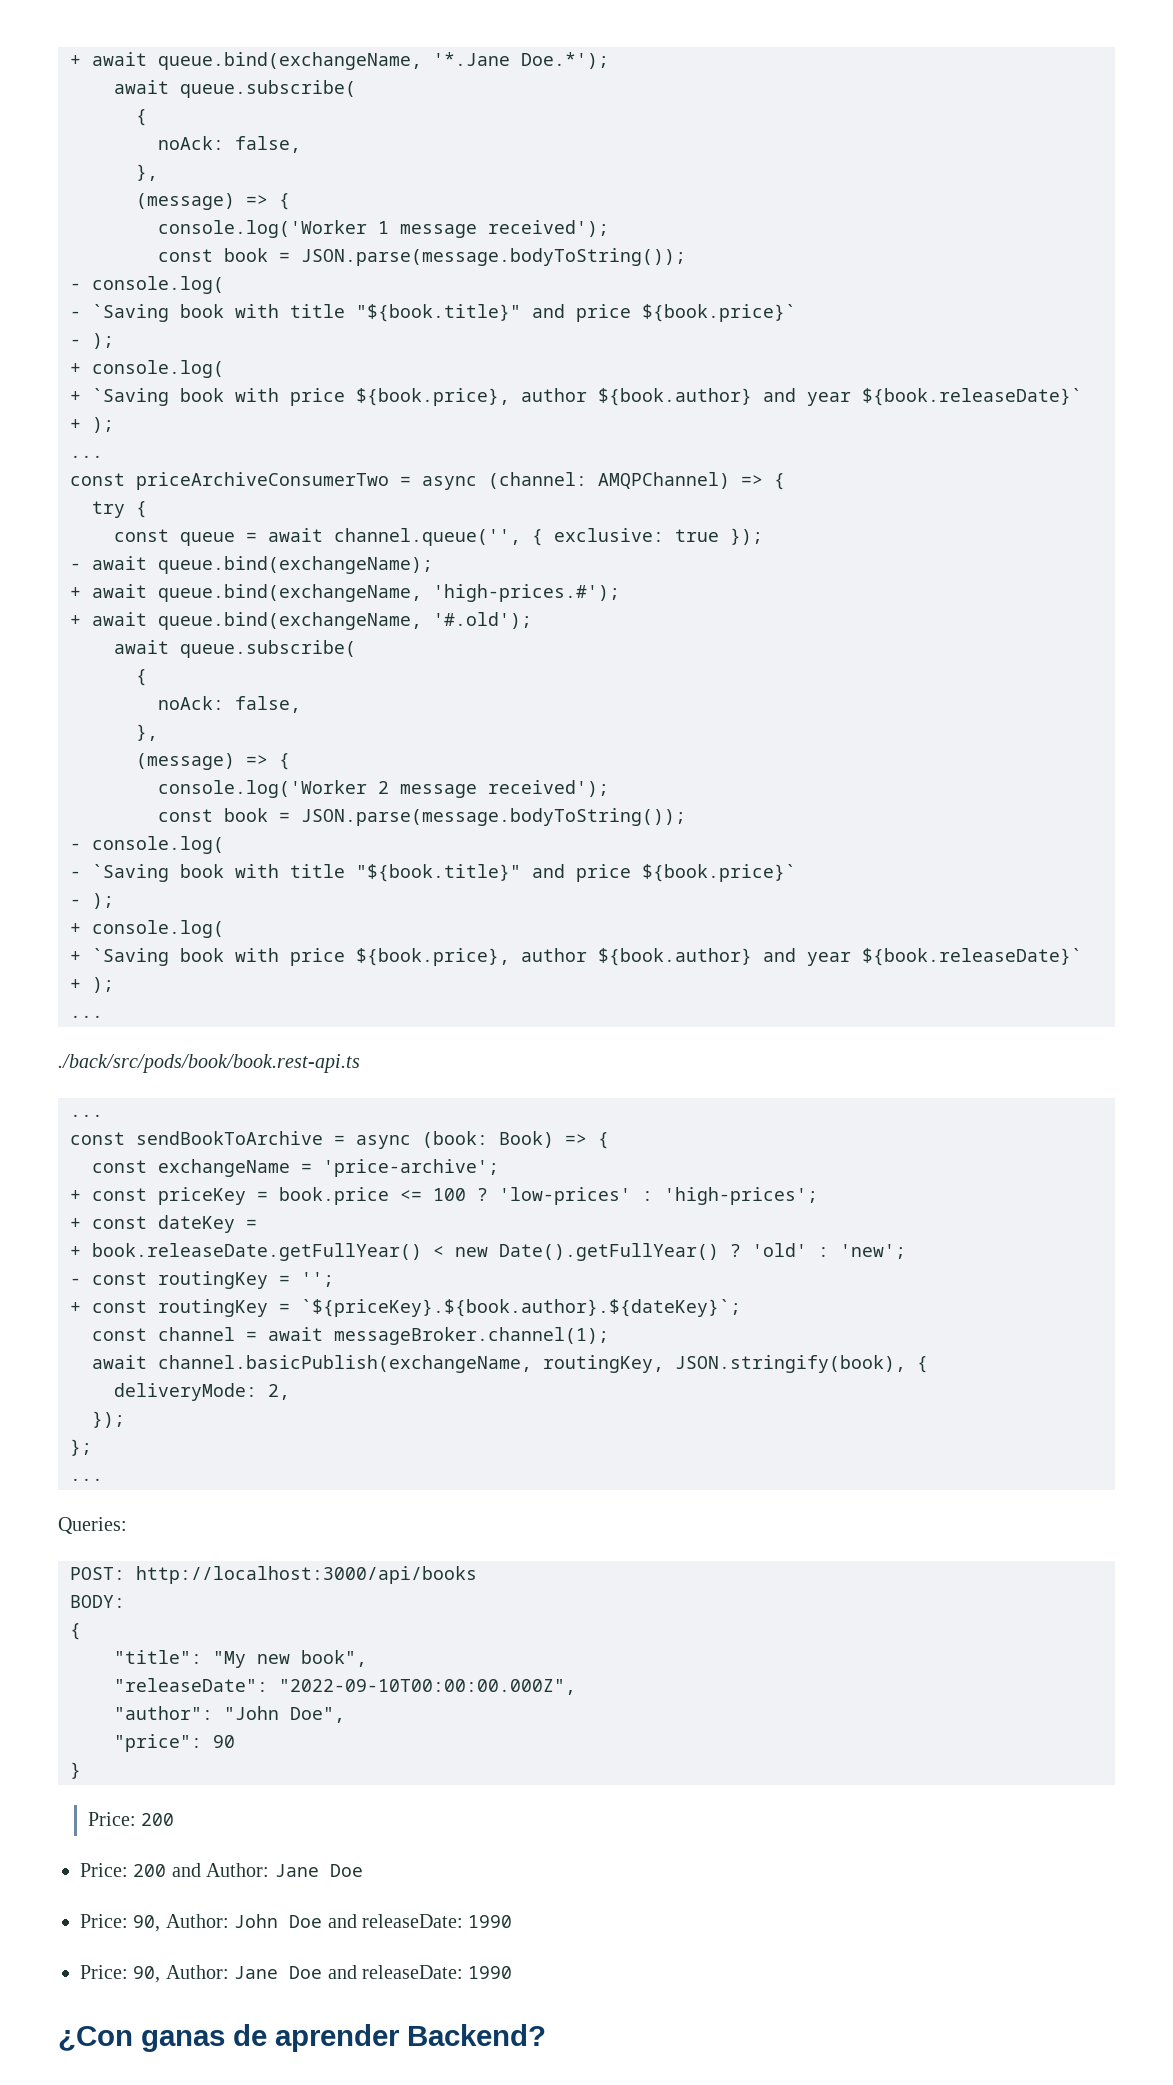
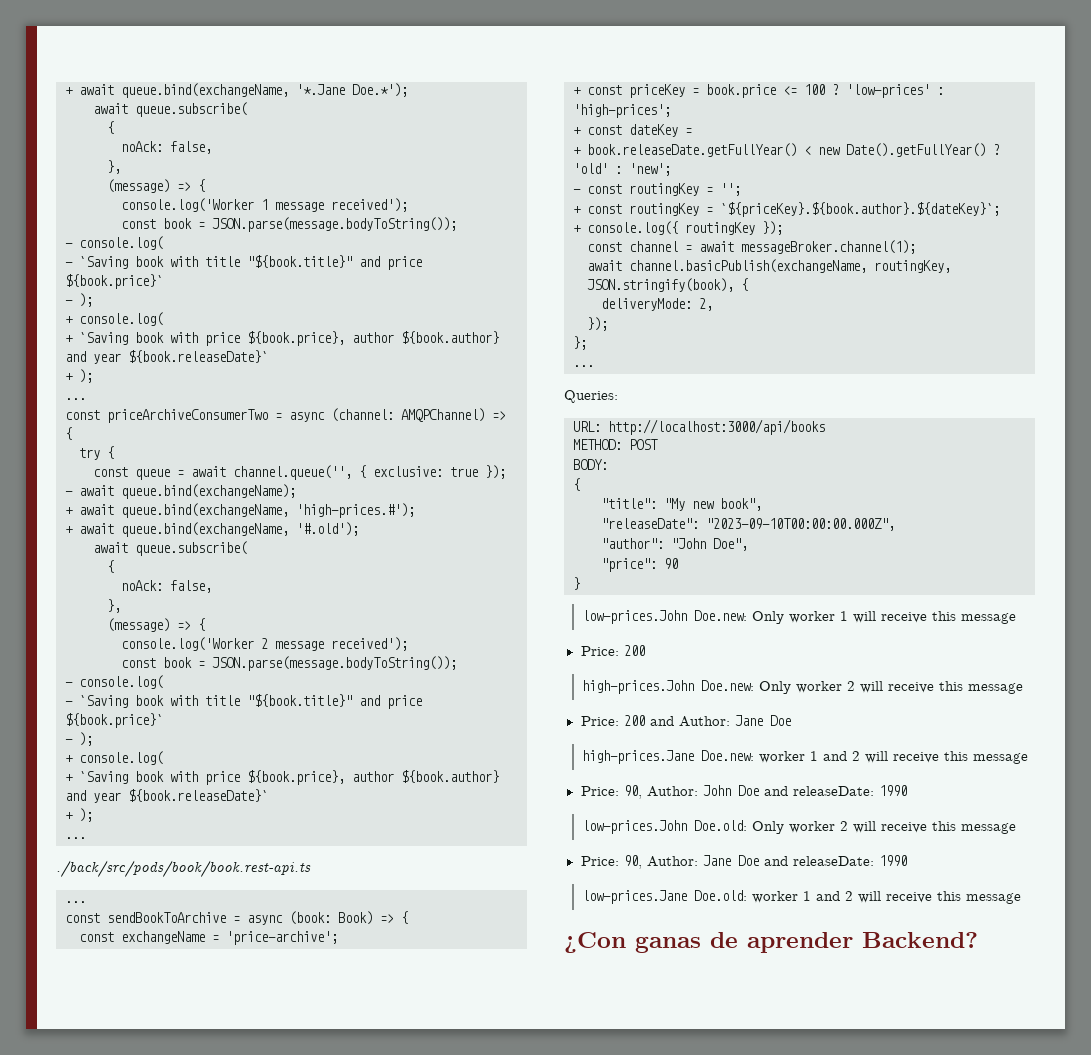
(741, 1308) none -> [573,221,783,235] // + console.log({ routingKey });
[70,1567,125,1580] POST: -> [573,421,601,432] URL:
(477, 1575) none -> [573,439,658,450] // METHOD: POST
[279,1679,576,1695] "2022-09-10T00:00:00.000Z", -> [706,518,895,531] "2023-09-10T00:00:00.000Z",
[87,1812,175,1826] Price: 200 -> [582,610,1017,624] [580,645,645,656] [582,680,1024,694] low-prices.John Doe.new: Only worker 1 will receive this message // Price: 200 // high-prices.John Doe.new: Only worker 2 will receive this message
(363, 1870) none -> [582,750,1029,764] // high-prices.Jane Doe.new: worker 1 and 2 will receive this message
(513, 1921) none -> [582,820,1017,834] // low-prices.John Doe.old: Only worker 2 will receive this message
(513, 1972) none -> [582,890,1022,904] // low-prices.Jane Doe.old: worker 1 and 2 will receive this message

